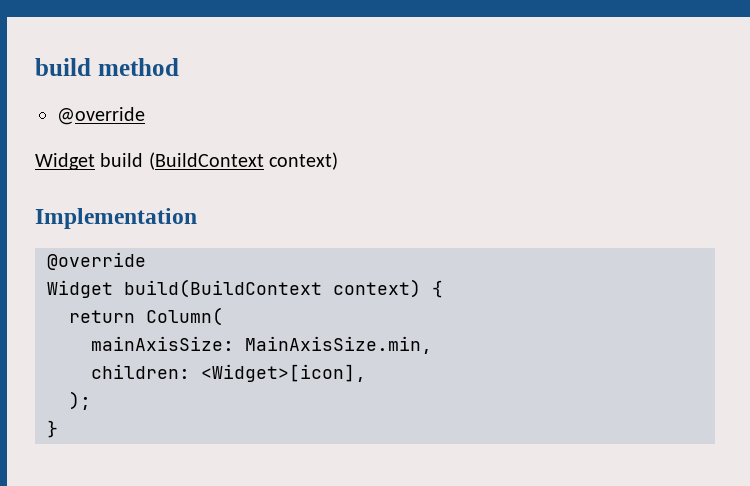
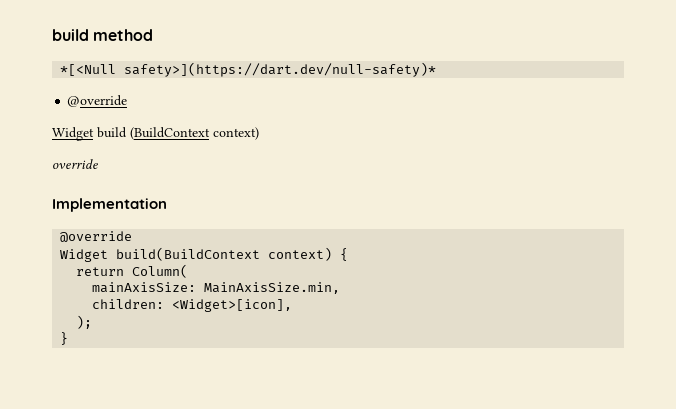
(179, 67) none -> [60,62,437,77] // *[<Null safety>](https://dart.dev/null-safety)*
(339, 161) none -> [52,159,98,169] // override

